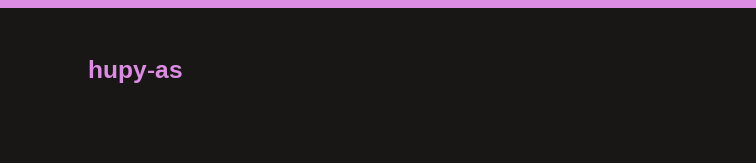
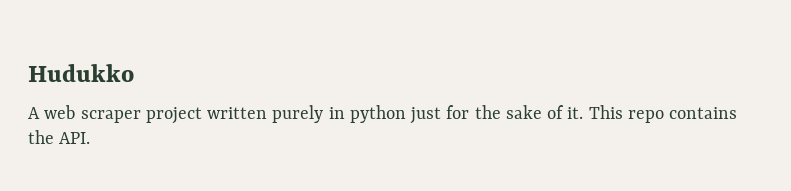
[88,60,183,83] hupy-as -> [28,64,134,82] [28,105,738,124] [28,130,91,144] Hudukko // A web scraper project written purely in python just for the sake of it. This repo contains the API.

